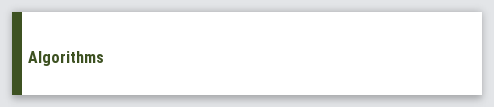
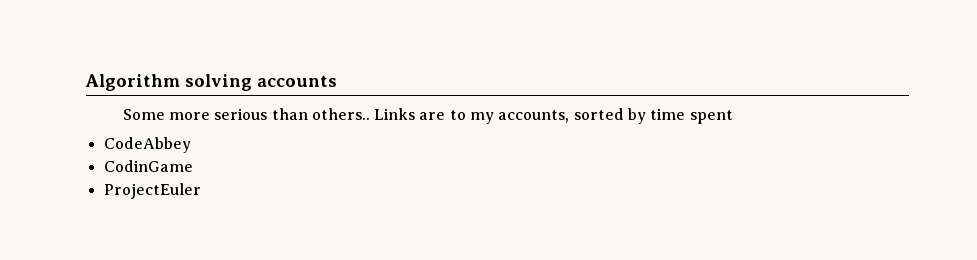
[28,51,104,66] Algorithms -> [85,74,337,91] [122,108,733,124] [103,137,191,153] [103,160,193,172] [103,183,201,199] Algorithm solving accounts // Some more serious than others.. Links are to my accounts, sorted by time spent // CodeAbbey // CodinGame // ProjectEuler

